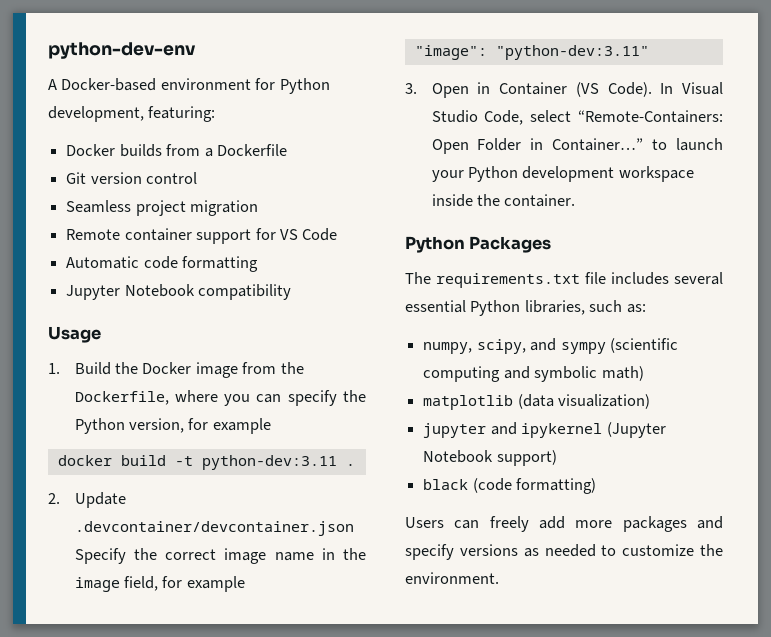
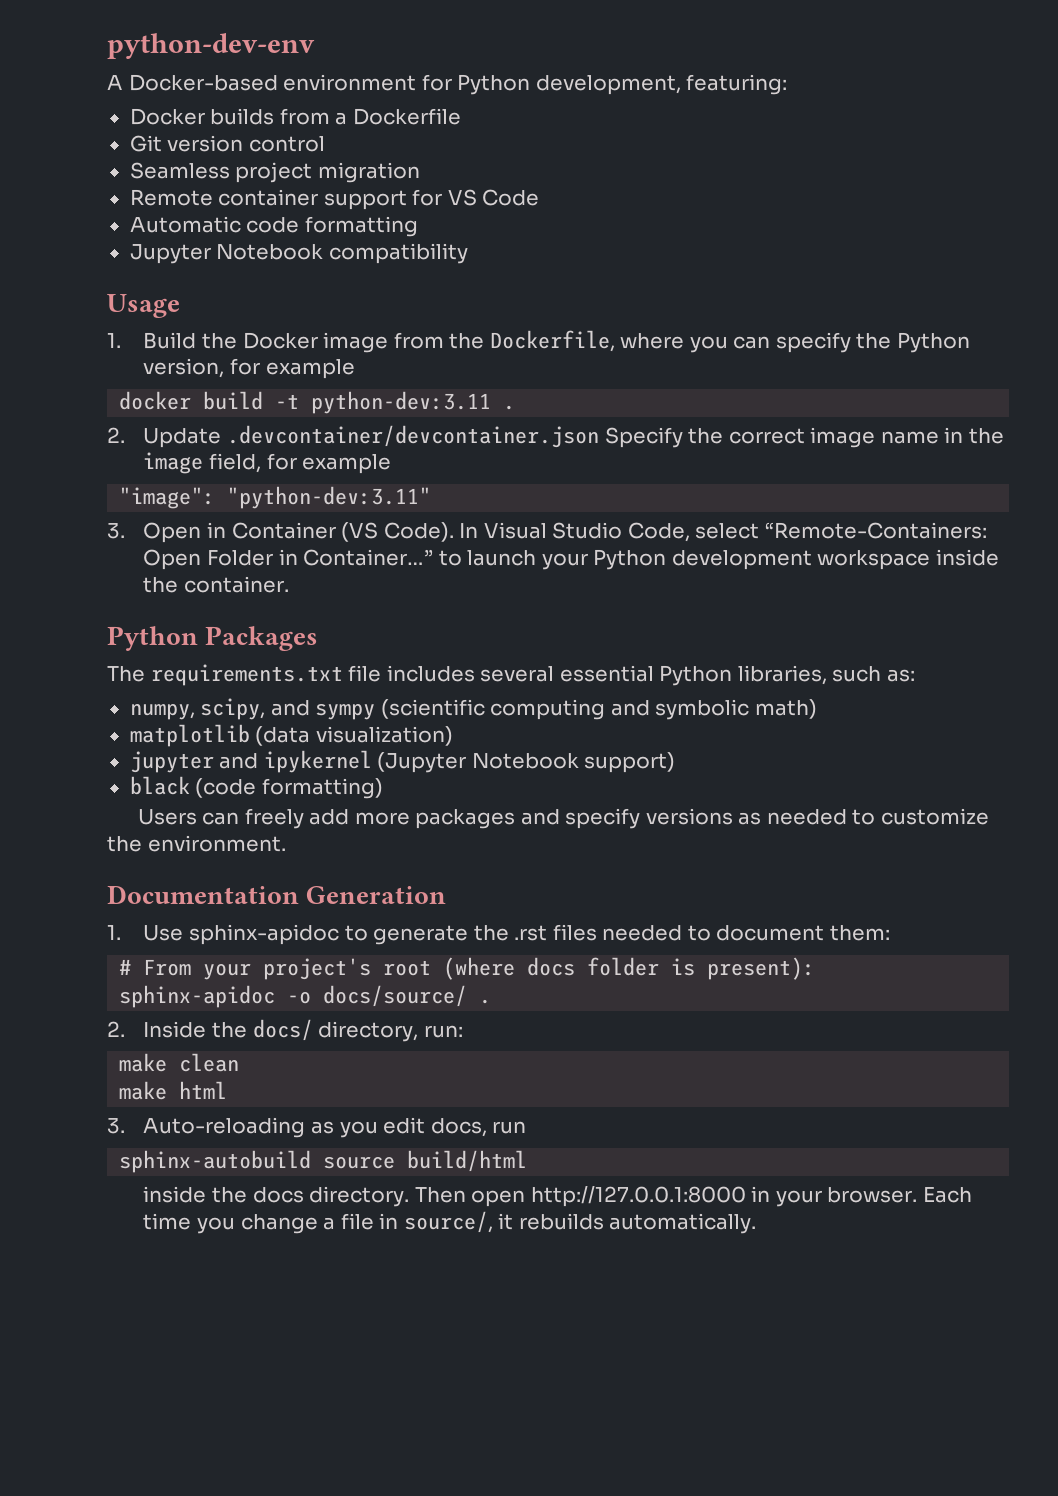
(499, 578) none -> [107,885,447,904] [107,924,890,945] [119,957,816,980] [119,985,492,1008] [107,1019,463,1042] [119,1053,240,1072] [119,1081,228,1100] [107,1117,527,1138] [119,1150,528,1173] [143,1186,972,1207] [143,1211,757,1234] // Documentation Generation // 1. Use sphinx-apidoc to generate the .rst files needed to document them: // # From your project's root (where docs folder is present): // sphinx-apidoc -o docs/source/ . // 2. Inside the docs/ directory, run: // make clean // make html // 3. Auto-reloading as you edit docs, run // sphinx-autobuild source build/html // inside the docs directory. Then open http://127.0.0.1:8000 in your browser. Each time you change a file in source/, it rebuilds automatically.

